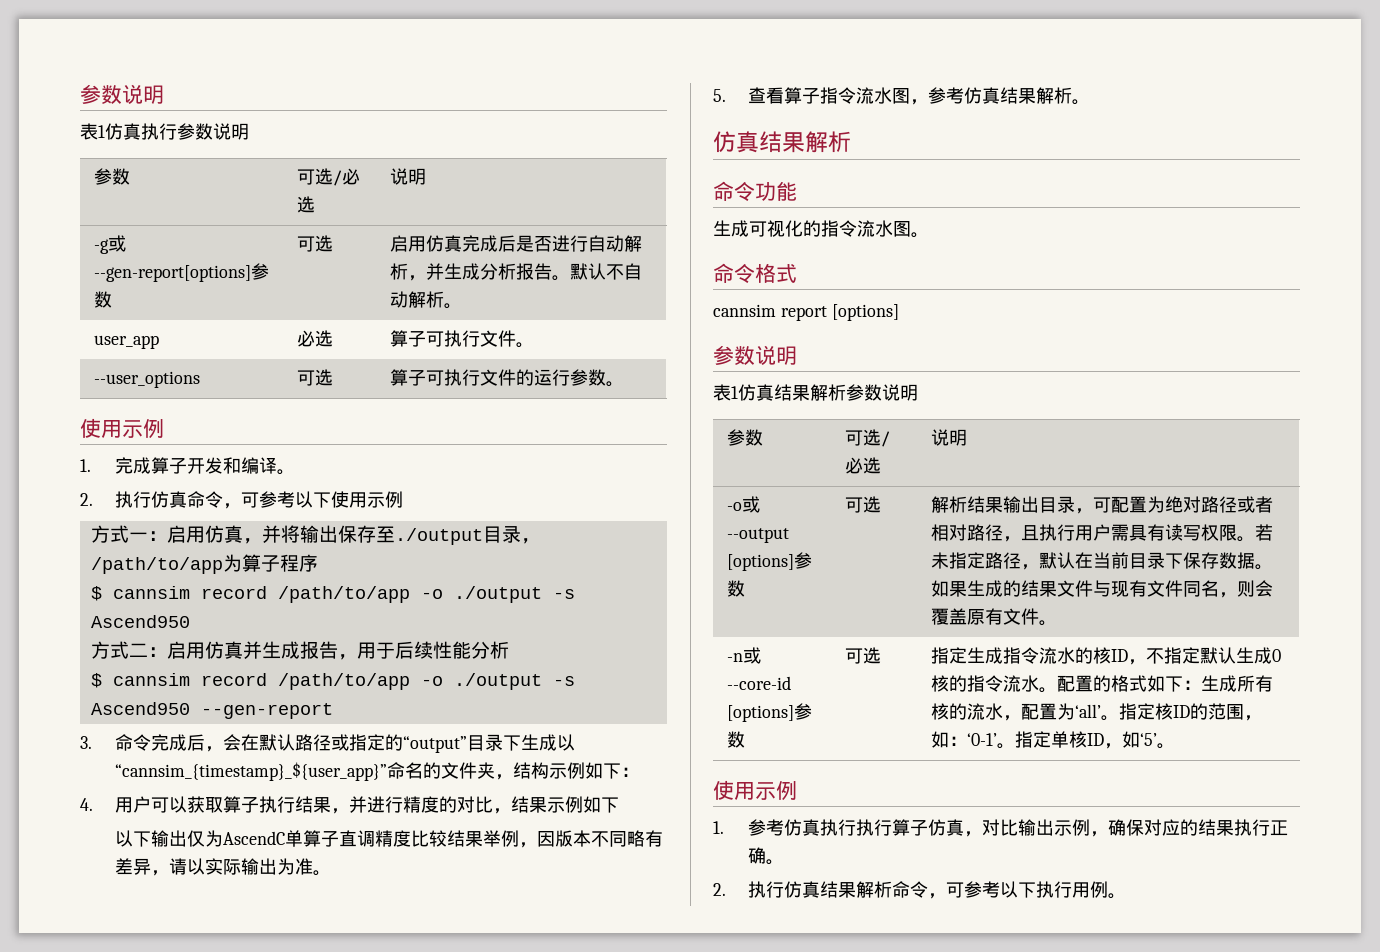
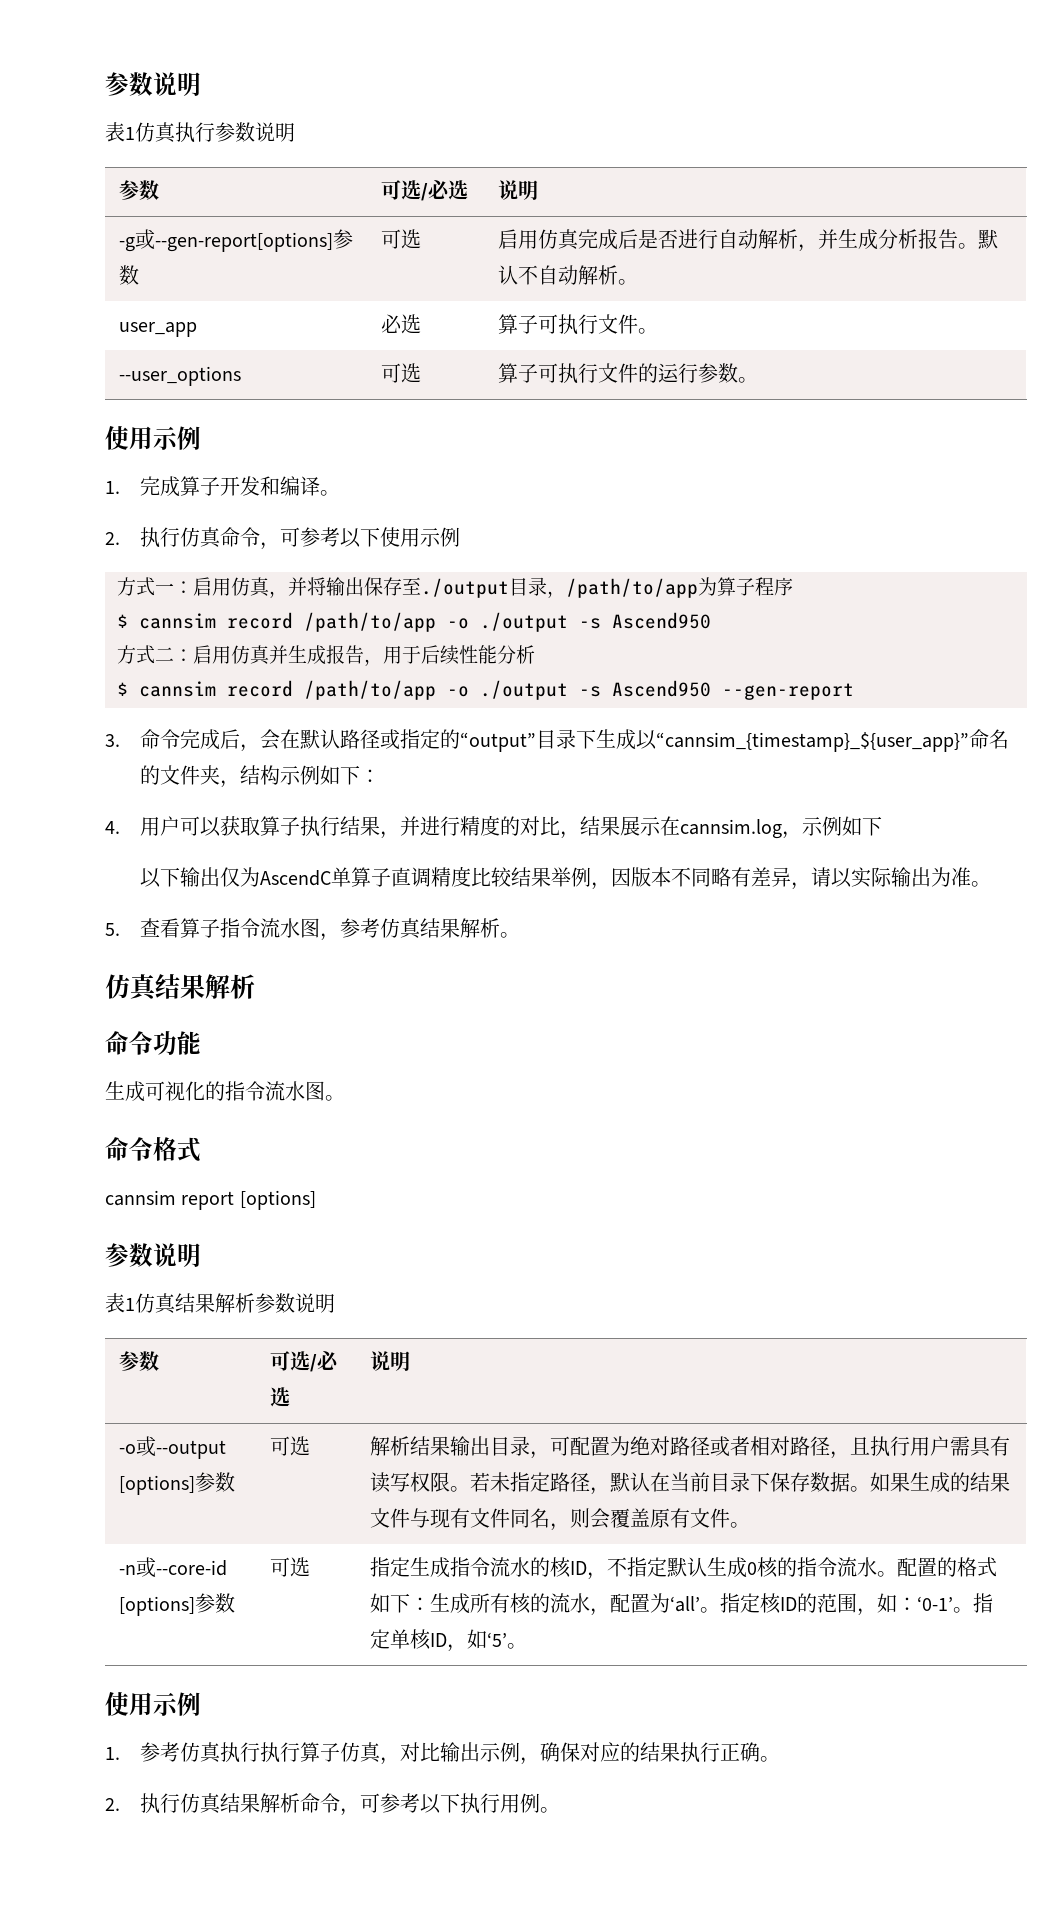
(548, 805) none -> [619,816,802,839] 展示在cannsim.log，

